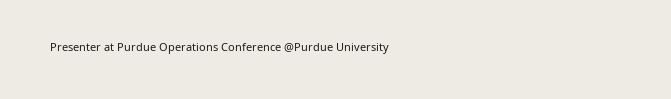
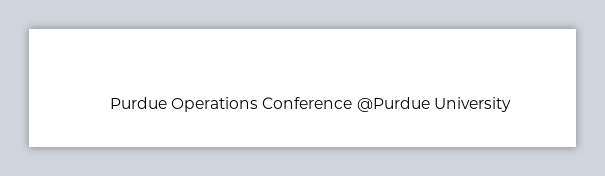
[50,43,114,51] Presenter at -> (110, 103) none

